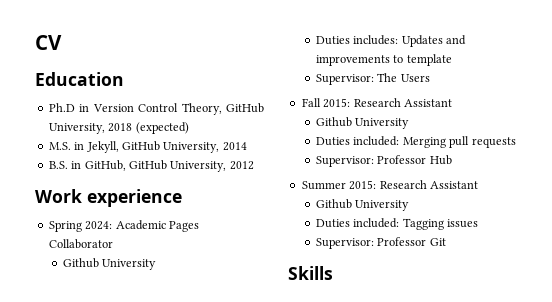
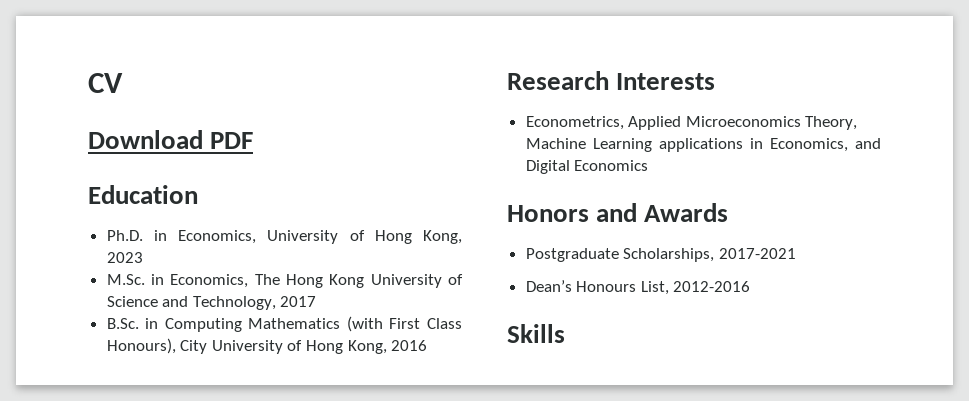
(62, 42) none -> [88,130,254,149] // Download PDF
[48,103,264,115] [48,122,189,134] [48,141,247,153] [48,160,254,172] [35,189,182,207] [48,220,199,232] [48,239,113,249] [63,258,157,270] [316,35,467,47] [316,54,452,66] [316,73,430,85] [301,98,452,108] [316,117,410,129] [316,136,516,148] [316,155,452,167] [301,180,478,190] [316,199,410,211] [316,218,479,230] [316,237,446,249] Ph.D in Version Control Theory, GitHub University, 2018 (expected) // M.S. in Jekyll, GitHub University, 2014 // B.S. in GitHub, GitHub University, 2012 // Work experience // Spring 2024: Academic Pages Collaborator // Github University // Duties includes: Updates and improvements to template // Supervisor: The Users // Fall 2015: Research Assistant // Github University // Duties included: Merging pull requests // Supervisor: Professor Hub // Summer 2015: Research Assistant // Github University // Duties included: Tagging issues // Supervisor: Professor Git -> [106,230,462,244] [106,252,143,263] [106,274,463,288] [106,296,317,310] [106,316,463,332] [106,338,428,354] [507,71,716,90] [525,116,858,130] [525,138,881,152] [525,160,649,174] [507,203,729,222] [525,248,796,262] [525,280,751,295] Ph.D. in Economics, University of Hong Kong, 2023 // M.Sc. in Economics, The Hong Kong University of Science and Technology, 2017 // B.Sc. in Computing Mathematics (with First Class Honours), City University of Hong Kong, 2016 // Research Interests // Econometrics, Applied Microeconomics Theory, Machine Learning applications in Economics, and Digital Economics // Honors and Awards // Postgraduate Scholarships, 2017-2021 // Dean’s Honours List, 2012-2016

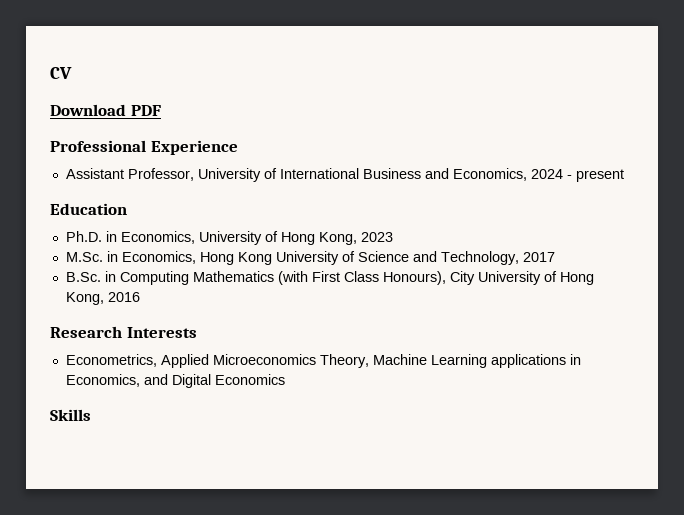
(254, 140) none -> [50,140,238,155] [65,168,624,182] // Professional Experience // Assistant Professor, University of International Business and Economics, 2024 - present
[254,274,280,285] The -> (196, 257) none
[507,203,729,222] [525,248,796,262] [525,280,751,295] // Honors and Awards // Postgraduate Scholarships, 2017-2021 // Dean’s Honours List, 2012-2016 -> (285, 379) none

